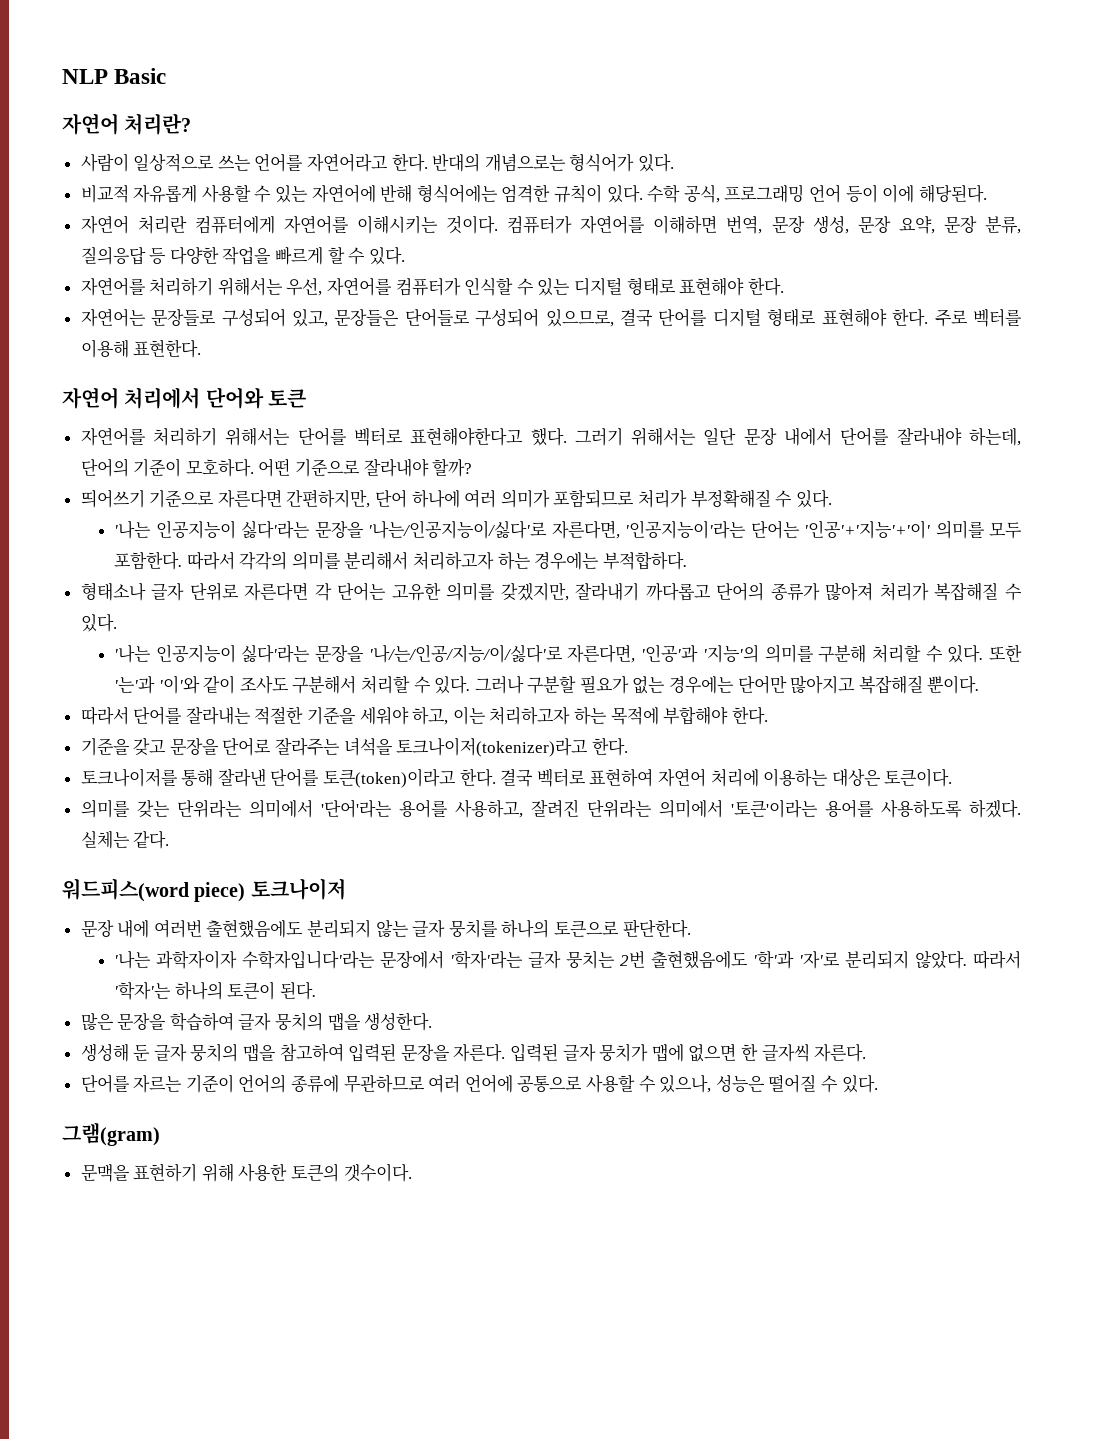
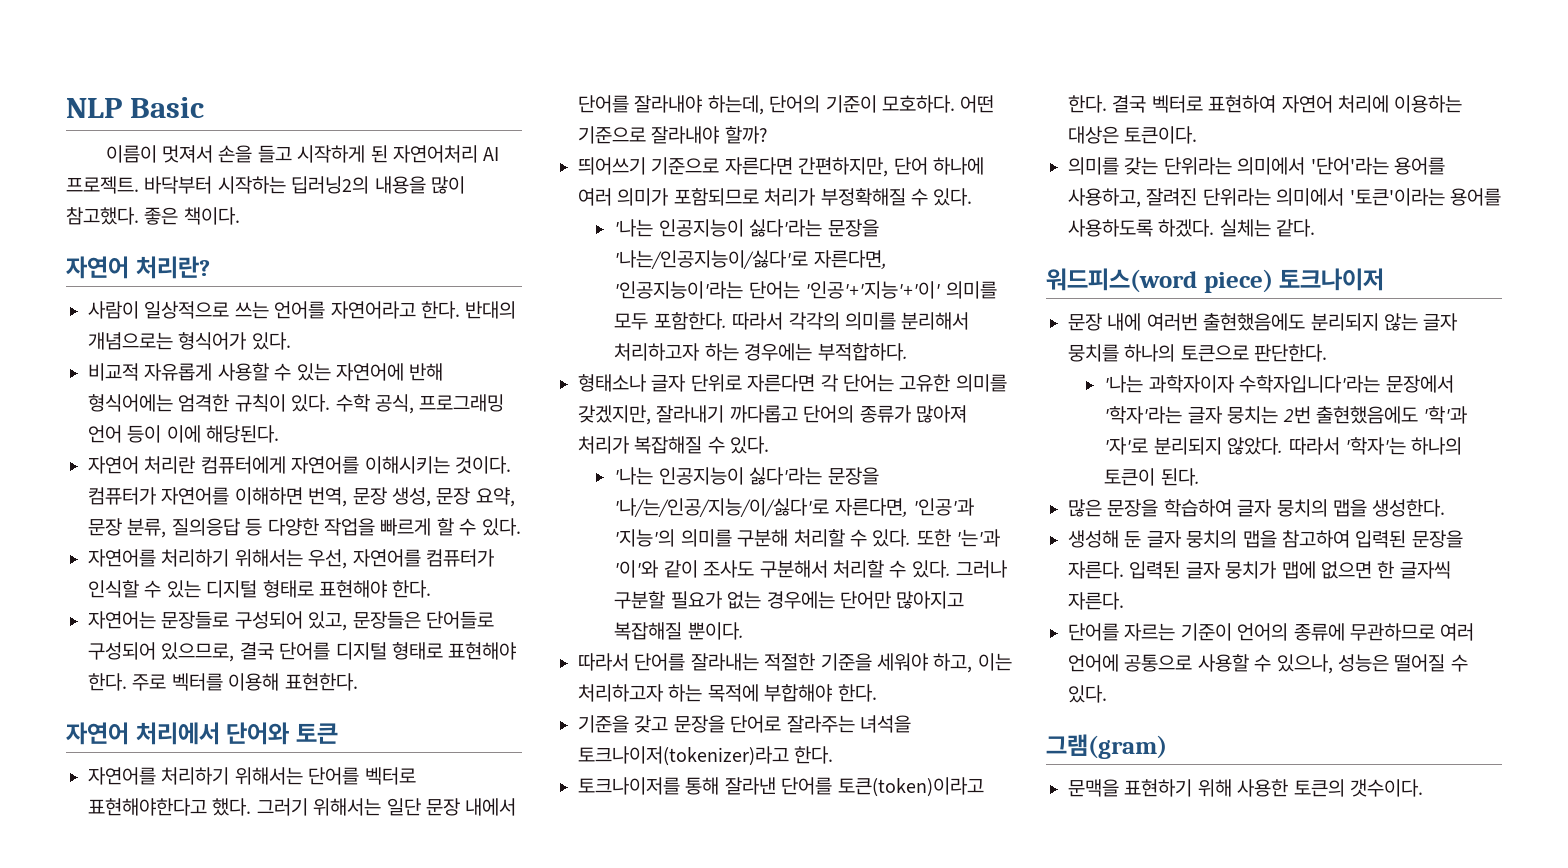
(167, 76) none -> [105,145,500,163] [66,176,465,194] [66,207,240,225] // 이름이 멋져서 손을 들고 시작하게 된 자연어처리 AI 프로젝트. 바닥부터 시작하는 딥러닝2의 내용을 많이 참고했다. 좋은 책이다.

